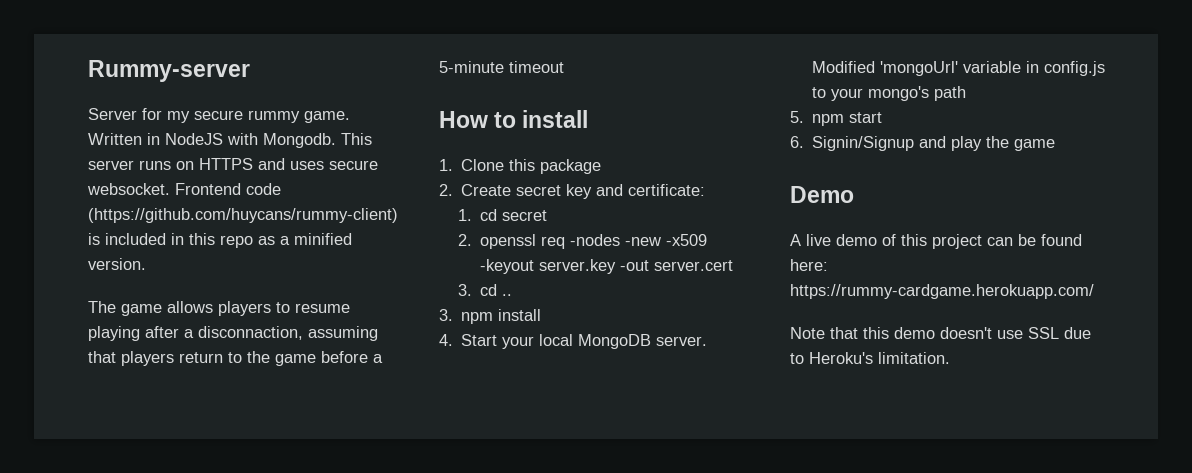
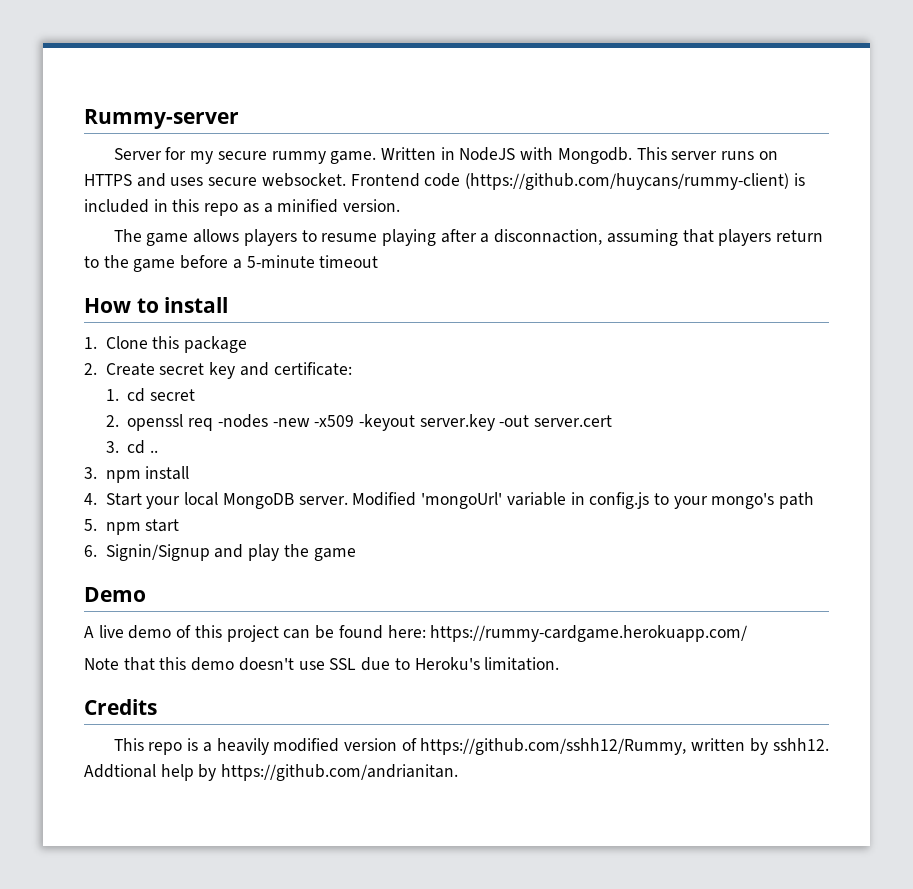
(950, 358) none -> [84,699,157,715] [113,738,829,755] [84,764,459,781] // Credits // This repo is a heavily modified version of https://github.com/sshh12/Rummy, written by sshh12. Addtional help by https://github.com/andrianitan.

